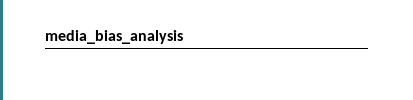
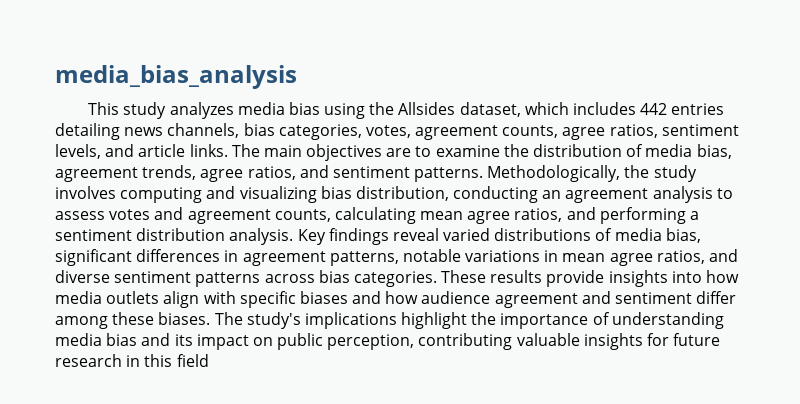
(183, 37) none -> [88,102,725,119] [55,123,739,140] [55,144,732,161] [55,165,697,182] [55,186,733,203] [55,207,700,224] [55,228,701,245] [55,249,739,266] [55,270,740,287] [55,291,737,308] [55,312,724,329] [55,333,721,350] [55,354,209,367] // This study analyzes media bias using the Allsides dataset, which includes 442 entries detailing news channels, bias categories, votes, agreement counts, agree ratios, sentiment levels, and article links. The main objectives are to examine the distribution of media bias, agreement trends, agree ratios, and sentiment patterns. Methodologically, the study involves computing and visualizing bias distribution, conducting an agreement analysis to assess votes and agreement counts, calculating mean agree ratios, and performing a sentiment distribution analysis. Key findings reveal varied distributions of media bias, significant differences in agreement patterns, notable variations in mean agree ratios, and diverse sentiment patterns across bias categories. These results provide insights into how media outlets align with specific biases and how audience agreement and sentiment differ among these biases. The study's implications highlight the importance of understanding media bias and its impact on public perception, contributing valuable insights for future research in this field

